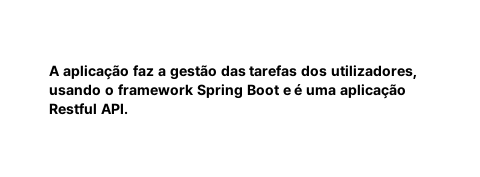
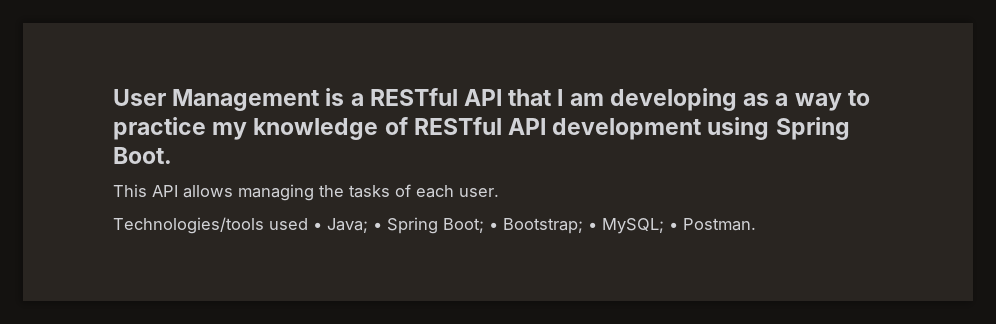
[49,65,418,80] [49,84,407,99] [49,103,128,115] A aplicação faz a gestão das tarefas dos utilizadores, usando o framework Spring Boot e é uma aplicação Restful API. -> [113,88,870,111] [113,117,850,140] [113,147,172,164] [113,184,499,201] [113,217,756,234] User Management is a RESTful API that I am developing as a way to practice my knowledge of RESTful API development using Spring Boot. // This API allows managing the tasks of each user. // Technologies/tools used • Java; • Spring Boot; • Bootstrap; • MySQL; • Postman.

